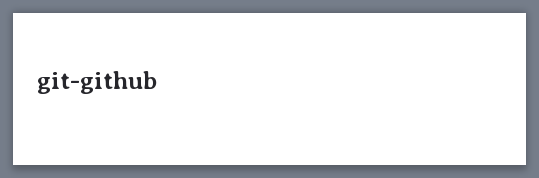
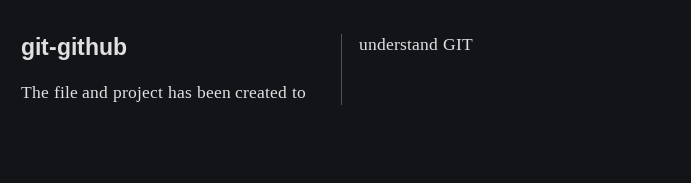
(157, 82) none -> [21,86,307,102] [359,38,473,50] // The file and project has been created to understand GIT

